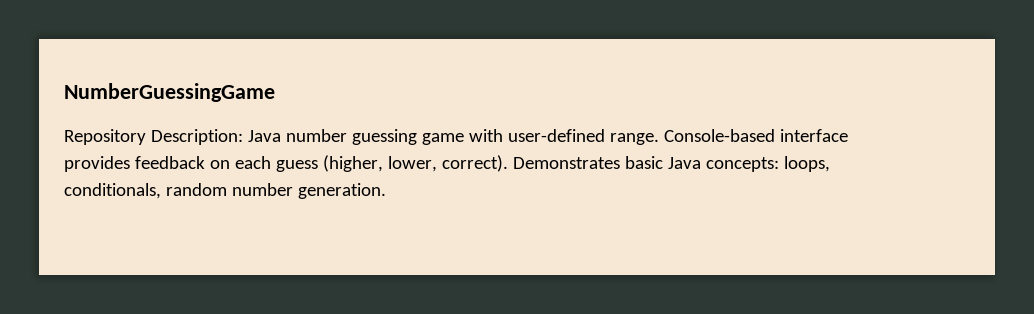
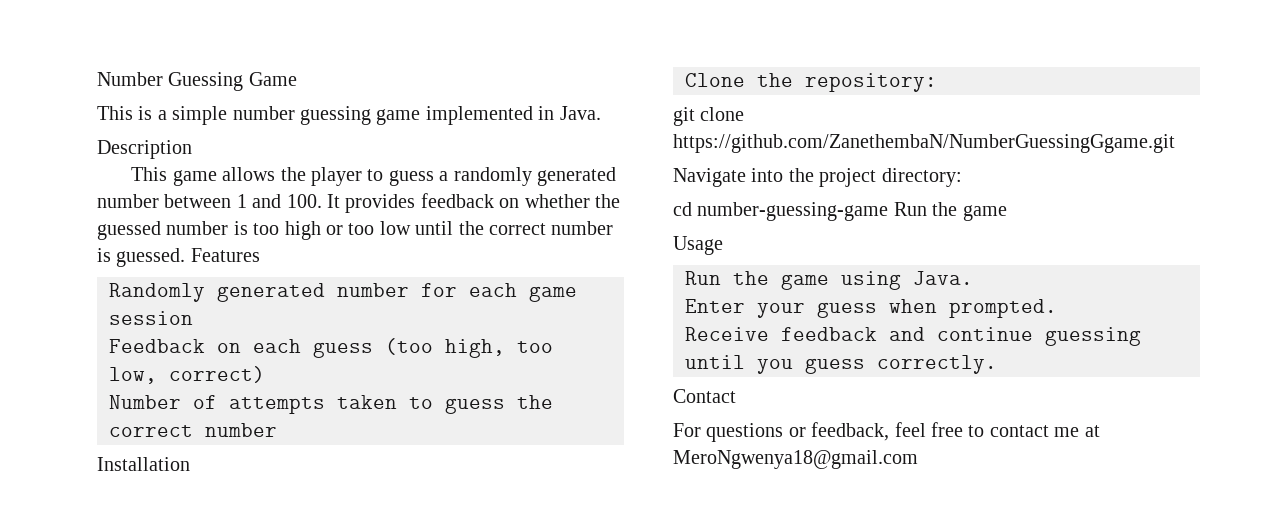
[64,83,275,102] [64,129,848,145] [64,155,830,172] [64,183,386,199] NumberGuessingGame // Repository Description: Java number guessing game with user-defined range. Console-based interface provides feedback on each guess (higher, lower, correct). Demonstrates basic Java concepts: loops, conditionals, random number generation. -> [97,72,297,91] [97,106,601,125] [97,140,192,159] [131,167,616,186] [97,193,620,213] [97,221,614,240] [97,248,260,267] [109,283,577,302] [109,311,193,325] [109,338,553,358] [109,366,265,384] [109,395,553,414] [109,423,277,437] [97,457,190,471] [685,73,937,92] [673,107,745,126] [673,134,1175,153] [673,168,962,187] [673,202,1007,221] [673,236,723,255] [685,271,973,290] [685,299,1057,318] [685,327,1141,346] [685,355,997,374] [673,389,736,403] [673,422,1100,442] [673,450,918,469] Number Guessing Game // This is a simple number guessing game implemented in Java. // Description // This game allows the player to guess a randomly generated number between 1 and 100. It provides feedback on whether the guessed number is too high or too low until the correct number is guessed. Features // Randomly generated number for each game session // Feedback on each guess (too high, too low, correct) // Number of attempts taken to guess the correct number // Installation // Clone the repository: // git clone https://github.com/ZanethembaN/NumberGuessingGgame.git // Navigate into the project directory: // cd number-guessing-game Run the game // Usage // Run the game using Java. // Enter your guess when prompted. // Receive feedback and continue guessing until you guess correctly. // Contact // For questions or feedback, feel free to contact me at MeroNgwenya18@gmail.com

